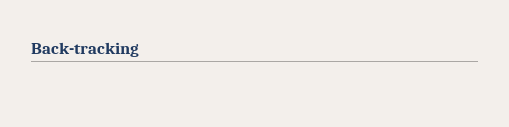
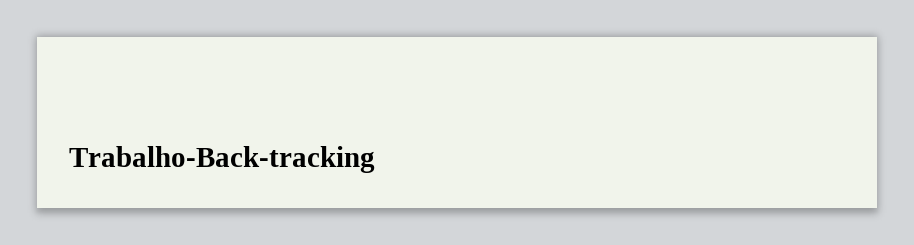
[31,42,139,57] Back-tracking -> [69,146,375,173] Trabalho-Back-tracking

